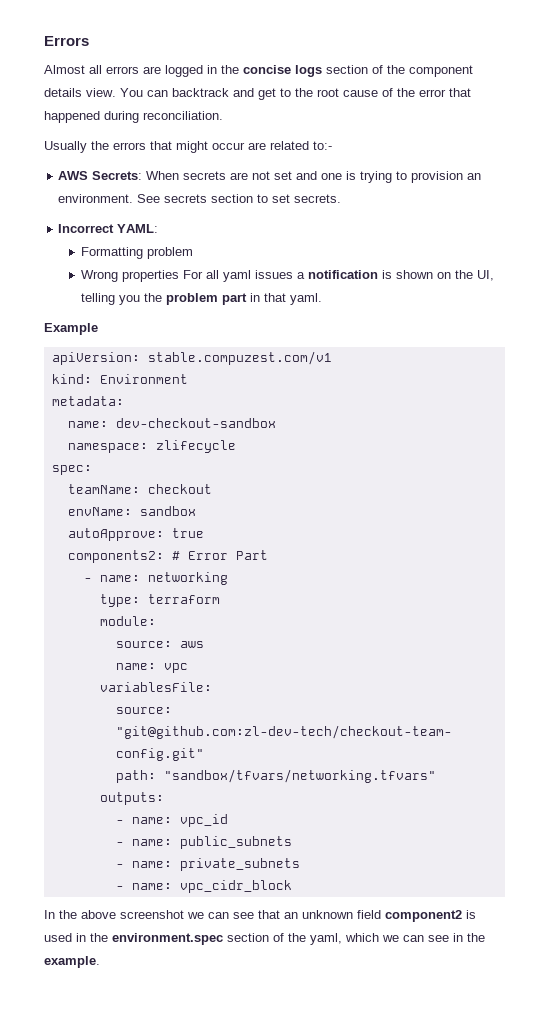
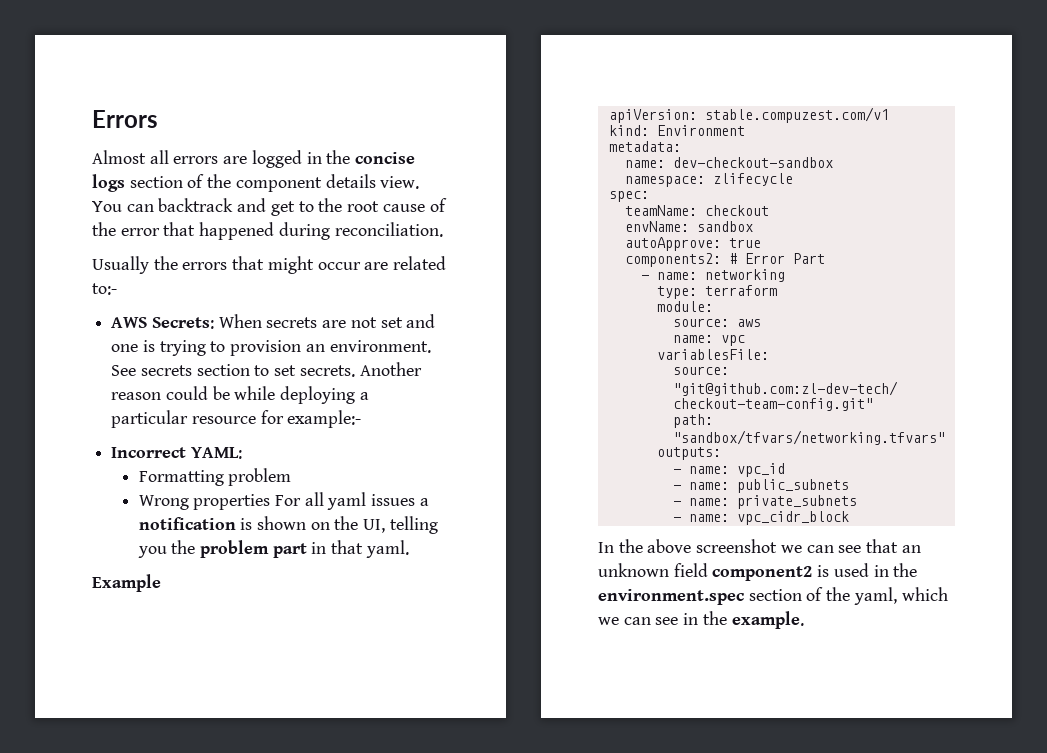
(342, 198) none -> [359,362,422,376] [111,386,369,404] [111,410,362,428] Another reason could be while deploying a particular resource for example:-

